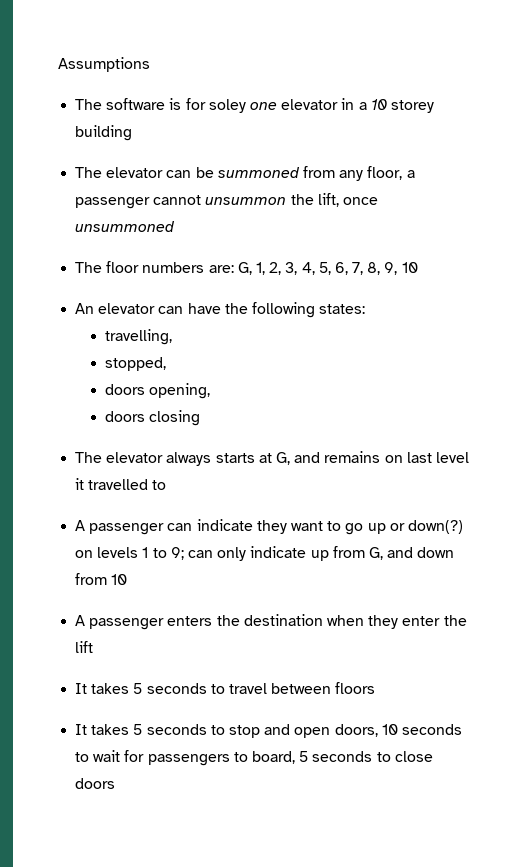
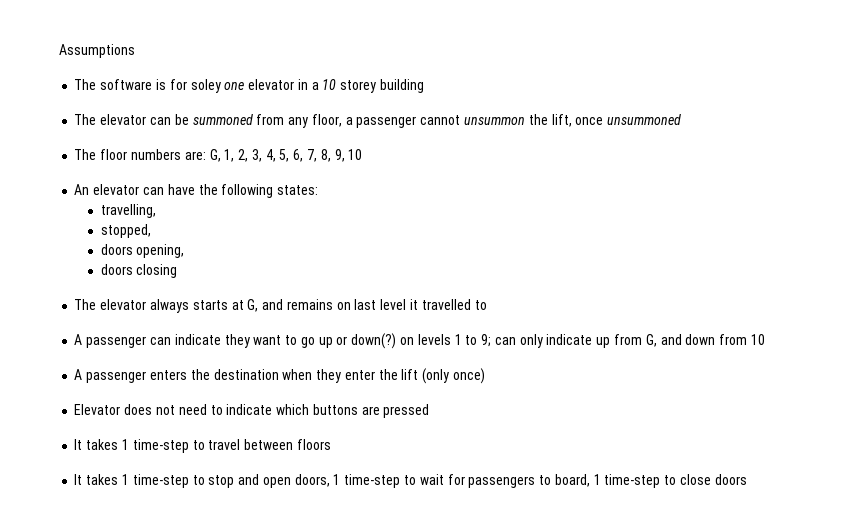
[75,683,207,694] // It takes 5 seconds -> [422,368,485,384] [74,404,430,418] [74,439,189,453] (only once) // Elevator does not need to indicate which buttons are pressed // It takes 1 time-step
[133,724,207,735] 5 seconds -> [121,474,189,488] 1 time-step
[381,724,462,735] 10 seconds -> [333,474,401,488] 1 time-step
[299,751,373,762] 5 seconds -> [593,474,661,488] 1 time-step

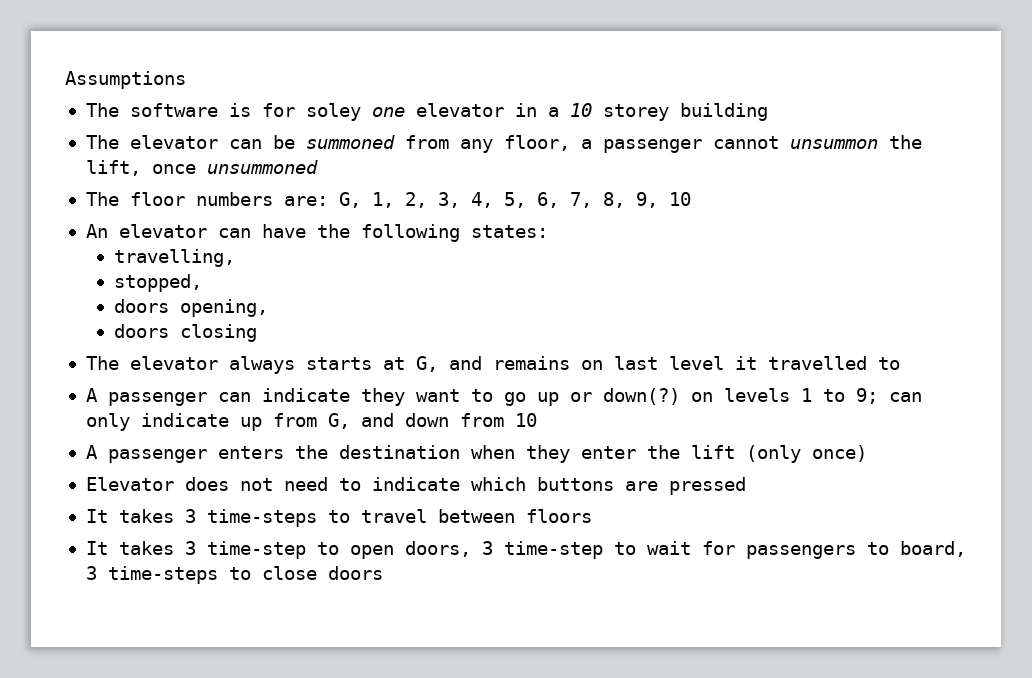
[121,439,189,453] 1 time-step -> [184,509,317,527] 3 time-steps
[121,474,260,488] 1 time-step to stop and -> [184,541,339,559] 3 time-step to
[333,474,341,485] 1 -> [481,541,493,555] 3
[593,474,661,488] 1 time-step -> [85,566,218,584] 3 time-steps

